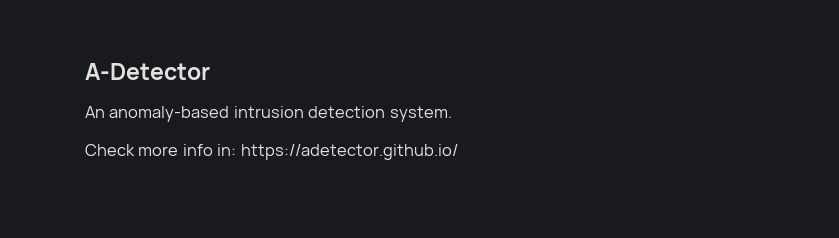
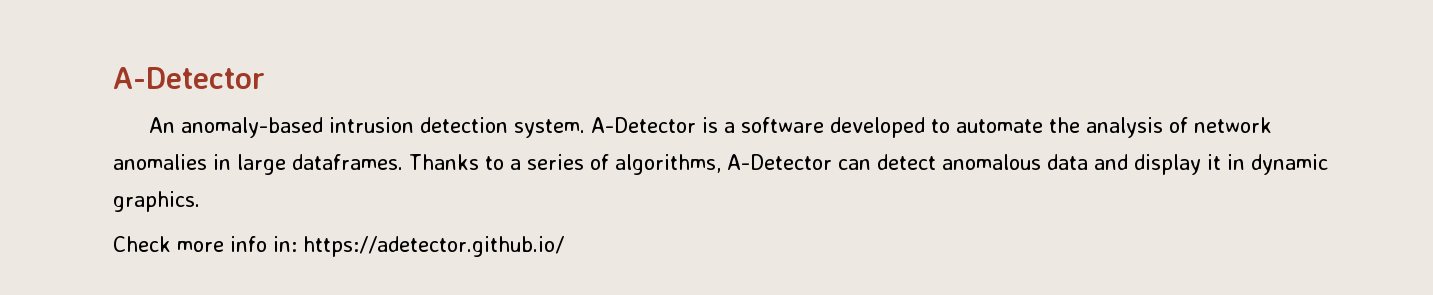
(452, 114) none -> [591,117,1273,138] [113,154,1328,175] [113,191,200,212] A-Detector is a software developed to automate the analysis of network anomalies in large dataframes. Thanks to a series of algorithms, A-Detector can detect anomalous data and display it in dynamic graphics.

